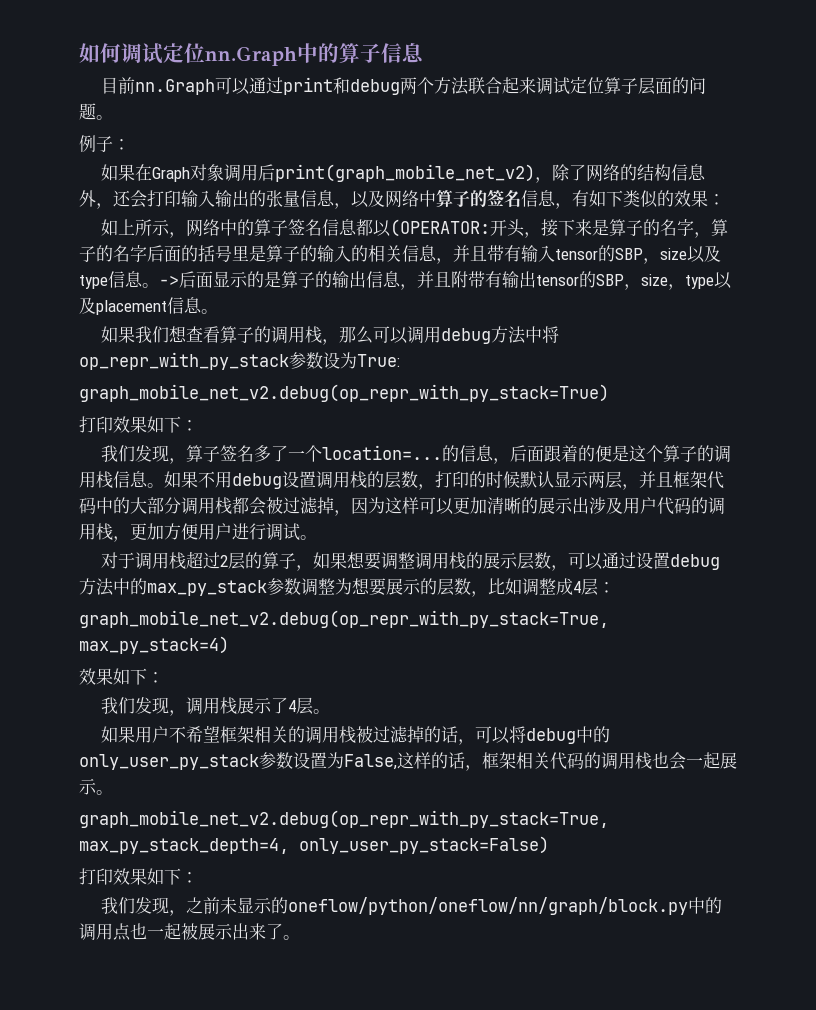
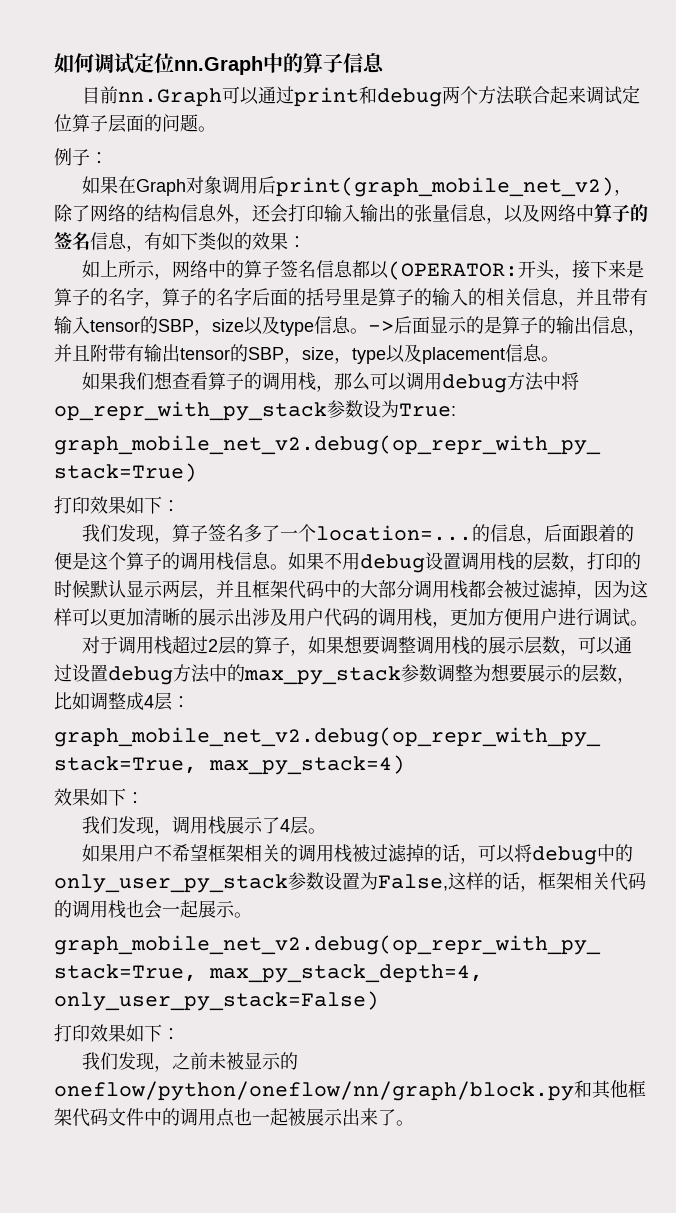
(238, 905) none -> [226,1052,245,1070] 被
(689, 906) none -> [574,1080,646,1099] [54,1108,144,1127] 和其他框架代码文件

